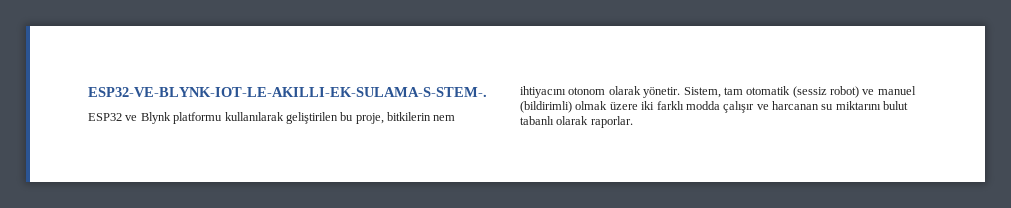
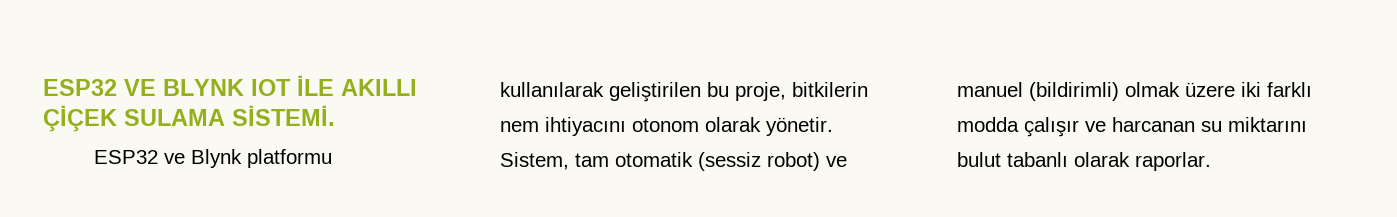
[88,87,487,97] ESP32-VE-BLYNK-IOT-LE-AKILLI-EK-SULAMA-S-STEM-. -> [43,75,417,96] [43,105,335,132] ESP32 VE BLYNK IOT İLE AKILLI ÇİÇEK SULAMA SİSTEMİ.

